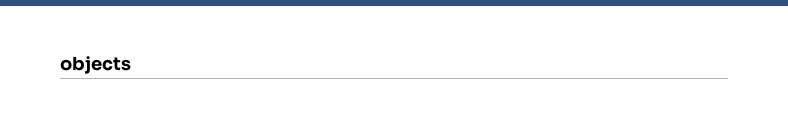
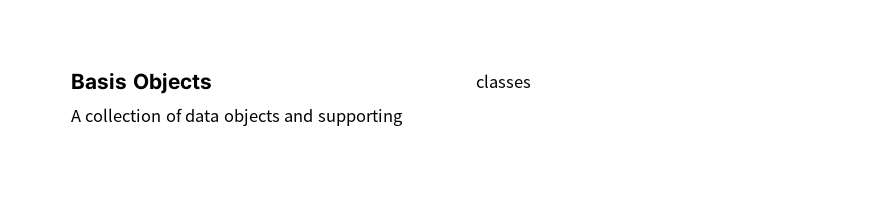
[60,56,131,74] objects -> [71,72,212,94] [71,108,403,126] [476,74,531,88] Basis Objects // A collection of data objects and supporting classes

